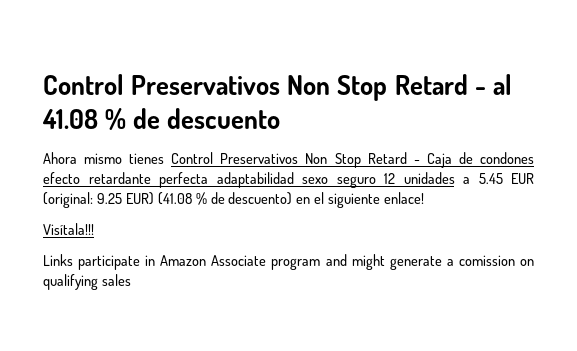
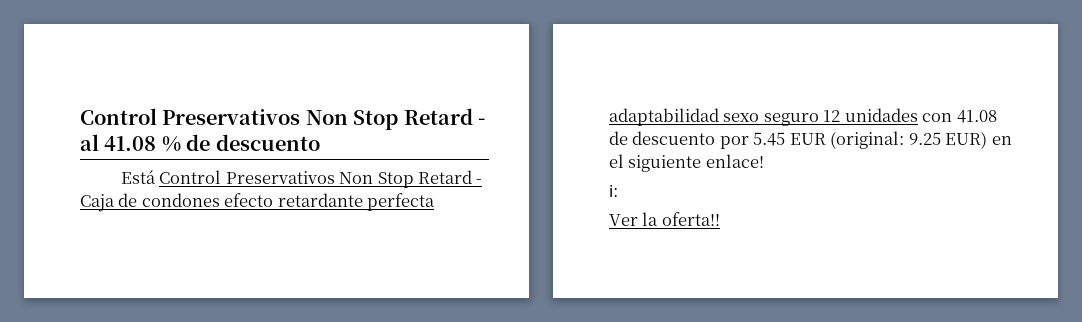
[43,152,165,164] Ahora mismo tienes -> [120,170,156,184] Está
[463,177,470,184] a -> [922,110,997,123] [609,131,749,149] con 41.08 de descuento por
[157,192,293,205] (41.08 % de descuento) -> (988, 140) none
[43,223,94,235] [43,254,534,270] [43,274,131,290] Visítala!!! // Links participate in Amazon Associate program and might generate a comission on qualifying sales -> [609,185,618,197] [609,212,720,226] ℹ: // Ver la oferta!!

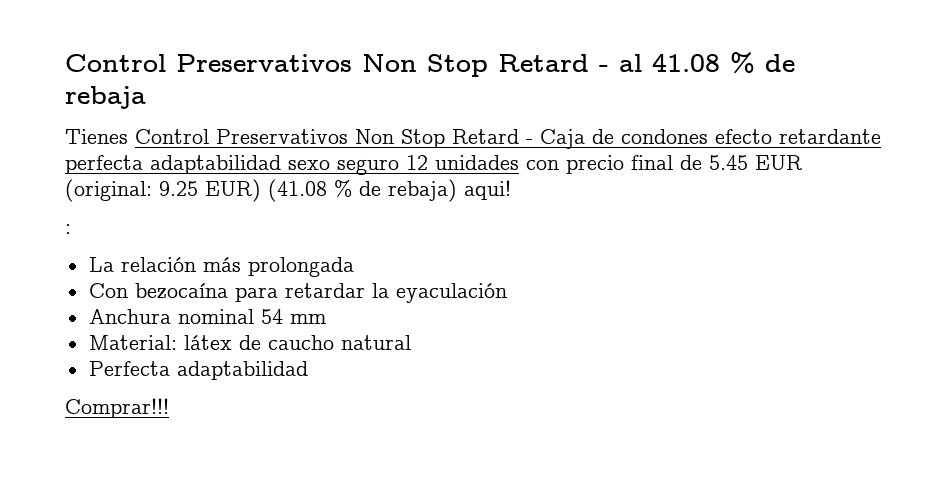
[215,134,320,151] [120,170,156,184] descuento // Está -> [65,86,146,109] [65,129,128,144] rebaja // Tienes
[956,110,997,123] [609,131,749,149] 41.08 de descuento por -> [566,155,702,174] precio final de
[991,136,1012,145] [609,154,764,172] [609,185,618,197] [609,212,720,226] en el siguiente enlace! // ℹ: // Ver la oferta!! -> [268,179,511,202] [65,224,71,234] [88,257,354,277] [88,283,507,303] [88,309,327,324] [88,335,411,350] [88,361,308,380] [65,398,169,418] (41.08 % de rebaja) aqui! // : // La relación más prolongada // Con bezocaína para retardar la eyaculación // Anchura nominal 54 mm // Material: látex de caucho natural // Perfecta adaptabilidad // Comprar!!!

